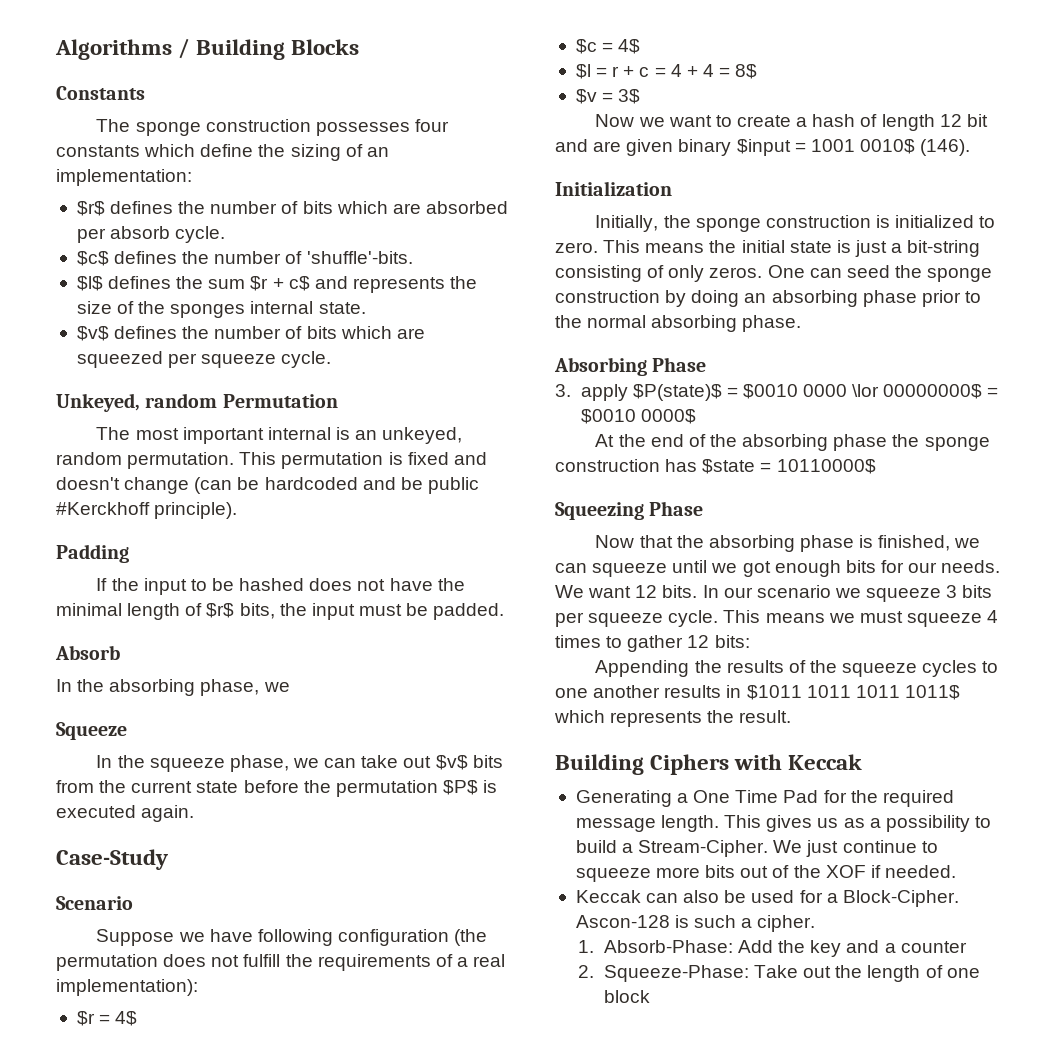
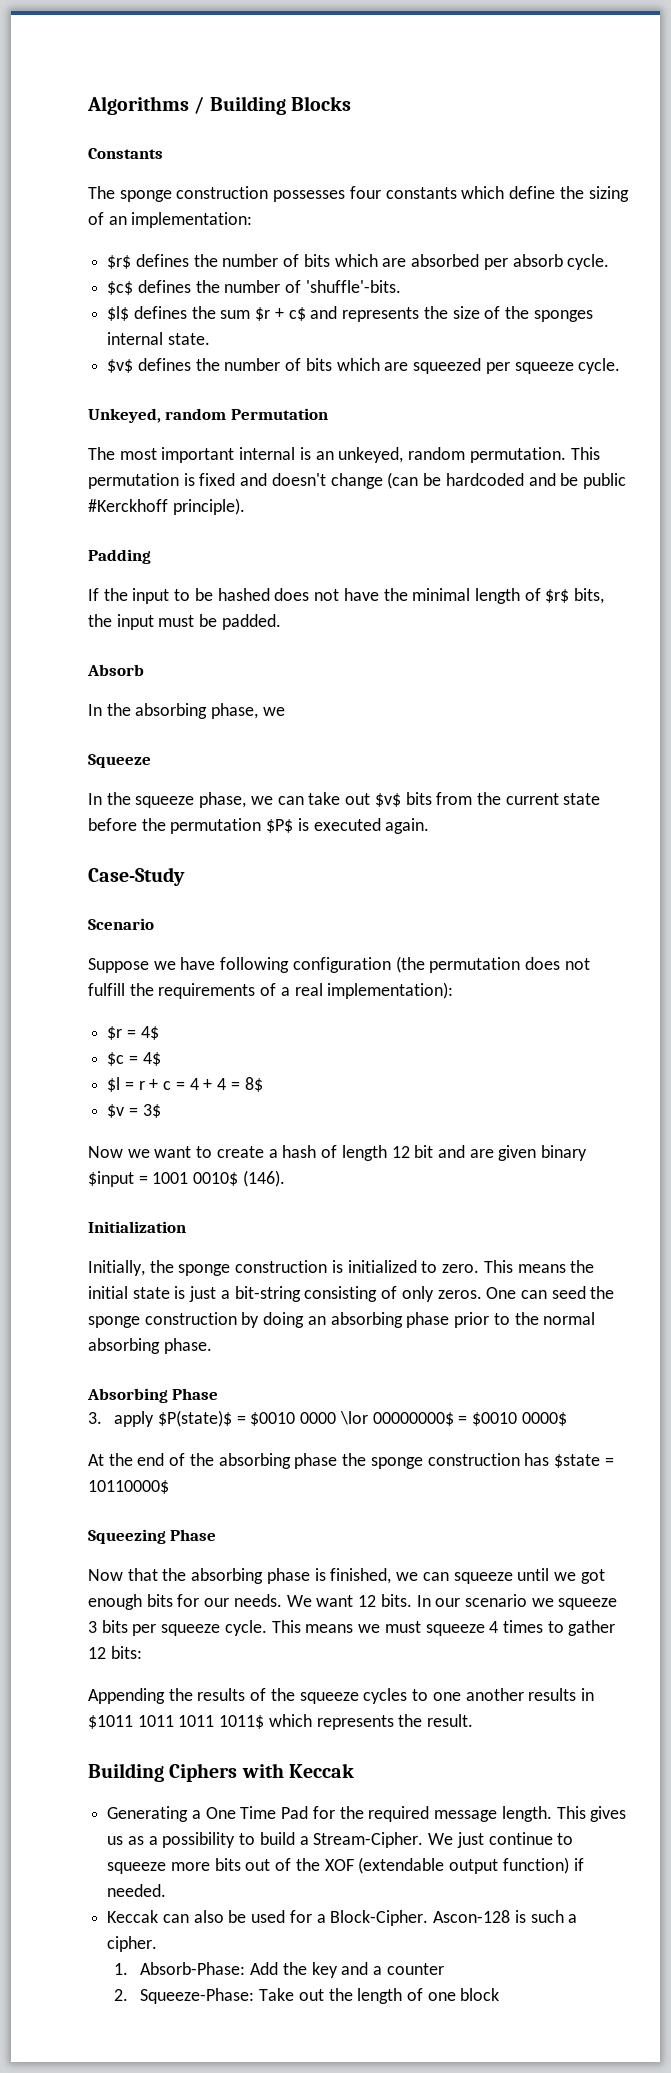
(866, 871) none -> [358,1857,569,1874] (extendable output function)

